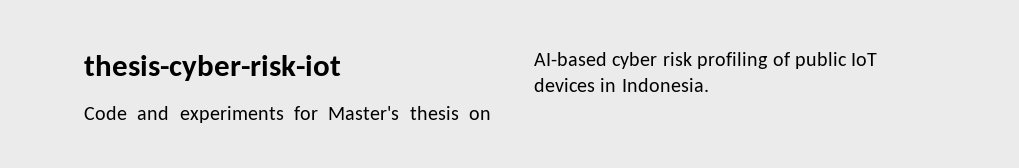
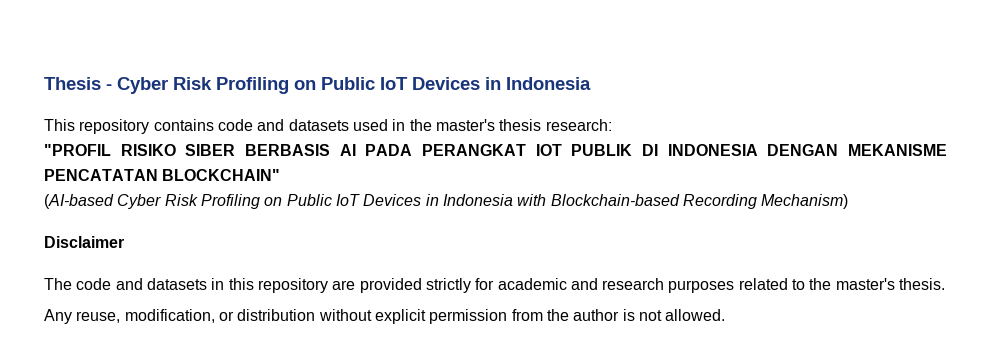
[84,55,341,81] [84,106,491,123] [534,52,878,69] [534,78,709,92] thesis-cyber-risk-iot // Code and experiments for Master's thesis on AI-based cyber risk profiling of public IoT devices in Indonesia. -> [44,77,591,94] [44,119,612,134] [44,144,947,156] [44,169,281,181] [44,194,849,209] [44,236,124,248] [44,278,946,293] [44,309,726,324] Thesis - Cyber Risk Profiling on Public IoT Devices in Indonesia // This repository contains code and datasets used in the master's thesis research: // "PROFIL RISIKO SIBER BERBASIS AI PADA PERANGKAT IOT PUBLIK DI INDONESIA DENGAN MEKANISME PENCATATAN BLOCKCHAIN" // (AI-based Cyber Risk Profiling on Public IoT Devices in Indonesia with Blockchain-based Recording Mechanism) // Disclaimer // The code and datasets in this repository are provided strictly for academic and research purposes related to the master's thesis. // Any reuse, modification, or distribution without explicit permission from the author is not allowed.

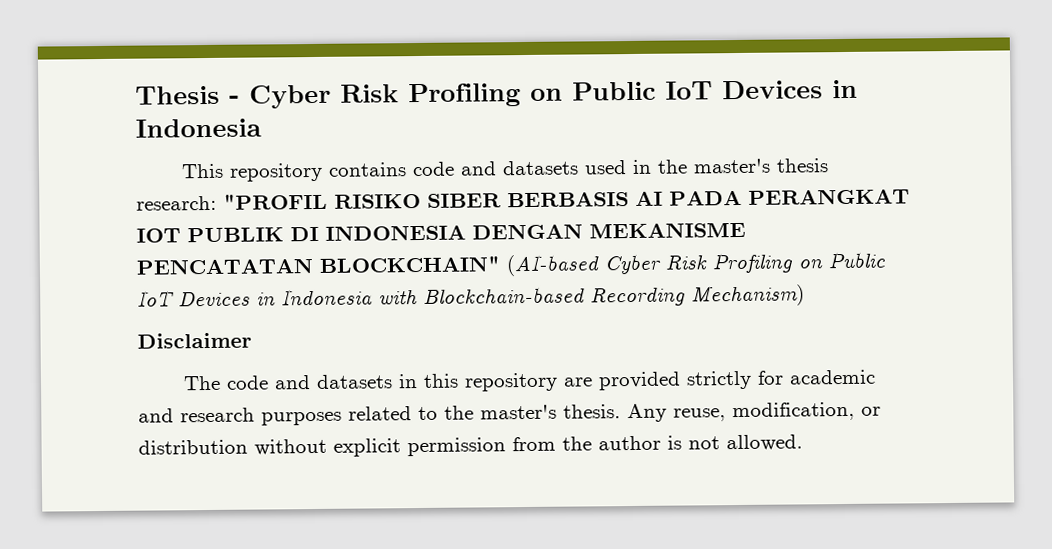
(612, 125) // -> (217, 203) none
(281, 175) // -> (500, 264) none
(946, 284) // -> (621, 411) none

